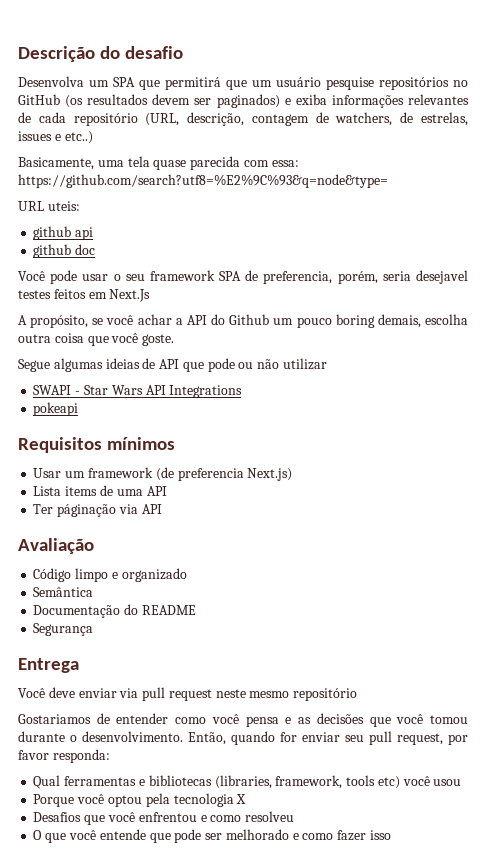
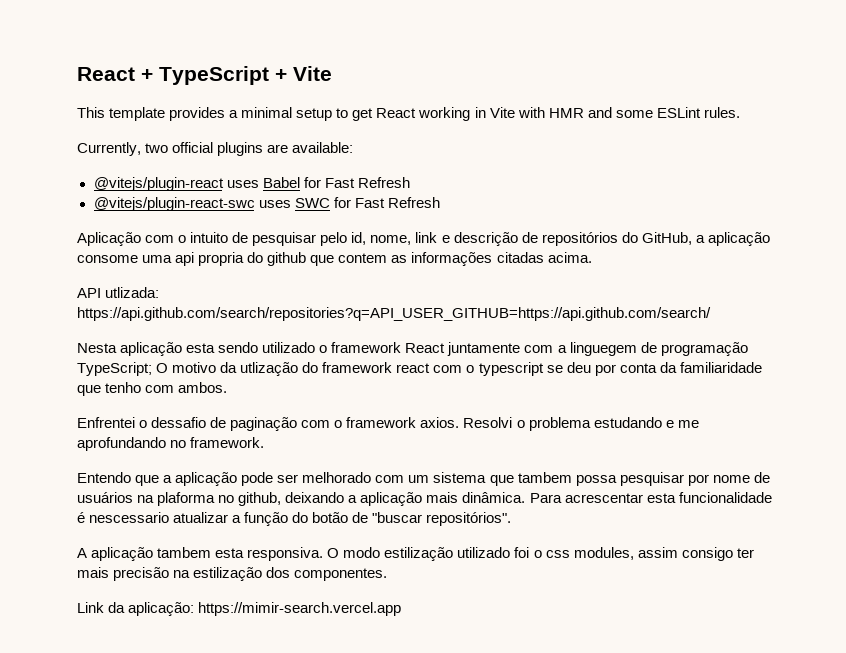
[18,46,183,62] [18,76,468,90] [18,94,469,108] [18,112,468,126] [18,131,93,144] [18,156,299,170] [18,174,388,188] [18,201,80,211] [33,226,94,240] [33,244,96,258] [18,270,468,284] [18,289,151,302] [18,314,468,328] [18,333,175,346] [18,358,328,372] [33,385,243,398] [33,402,79,416] [18,437,175,453] [33,467,293,481] [33,485,167,496] [33,504,162,517] [18,538,94,554] [33,568,187,582] [33,587,94,597] [33,604,196,618] [33,623,94,636] [18,658,79,673] [18,687,358,701] [18,713,469,727] [18,731,468,745] [18,749,110,763] [33,775,462,789] [33,793,247,807] [33,811,295,825] [33,829,391,843] Descrição do desafio // Desenvolva um SPA que permitirá que um usuário pesquise repositórios no GitHub (os resultados devem ser paginados) e exiba informações relevantes de cada repositório (URL, descrição, contagem de watchers, de estrelas, issues e etc..) // Basicamente, uma tela quase parecida com essa: https://github.com/search?utf8=%E2%9C%93&q=node&type= // URL uteis: // github api // github doc // Você pode usar o seu framework SPA de preferencia, porém, seria desejavel testes feitos em Next.Js // A propósito, se você achar a API do Github um pouco boring demais, escolha outra coisa que você goste. // Segue algumas ideias de API que pode ou não utilizar // SWAPI - Star Wars API Integrations // pokeapi // Requisitos mínimos // Usar um framework (de preferencia Next.js) // Lista items de uma API // Ter páginação via API // Avaliação // Código limpo e organizado // Semântica // Documentação do README // Segurança // Entrega // Você deve enviar via pull request neste mesmo repositório // Gostariamos de entender como você pensa e as decisões que você tomou durante o desenvolvimento. Então, quando for enviar seu pull request, por favor responda: // Qual ferramentas e bibliotecas (libraries, framework, tools etc) você usou // Porque você optou pela tecnologia X // Desafios que você enfrentou e como resolveu // O que você entende que pode ser melhorado e como fazer isso -> [77,66,332,85] [77,107,740,121] [77,142,354,156] [93,177,410,191] [93,197,440,211] [77,232,770,246] [77,252,592,266] [77,287,160,298] [77,307,711,321] [77,342,748,356] [77,362,762,376] [77,382,228,396] [77,417,699,431] [77,437,265,451] [77,472,770,486] [77,492,772,506] [77,512,512,526] [77,547,754,561] [77,567,388,581] [77,602,402,616] React + TypeScript + Vite // This template provides a minimal setup to get React working in Vite with HMR and some ESLint rules. // Currently, two official plugins are available: // @vitejs/plugin-react uses Babel for Fast Refresh // @vitejs/plugin-react-swc uses SWC for Fast Refresh // Aplicação com o intuito de pesquisar pelo id, nome, link e descrição de repositórios do GitHub, a aplicação consome uma api propria do github que contem as informações citadas acima. // API utlizada: https://api.github.com/search/repositories?q=API_USER_GITHUB=https://api.github.com/search/ // Nesta aplicação esta sendo utilizado o framework React juntamente com a linguegem de programação TypeScript; O motivo da utlização do framework react com o typescript se deu por conta da familiaridade que tenho com ambos. // Enfrentei o dessafio de paginação com o framework axios. Resolvi o problema estudando e me aprofundando no framework. // Entendo que a aplicação pode ser melhorado com um sistema que tambem possa pesquisar por nome de usuários na plaforma no github, deixando a aplicação mais dinâmica. Para acrescentar esta funcionalidade é nescessario atualizar a função do botão de "buscar repositórios". // A aplicação tambem esta responsiva. O modo estilização utilizado foi o css modules, assim consigo ter mais precisão na estilização dos componentes. // Link da aplicação: https://mimir-search.vercel.app

